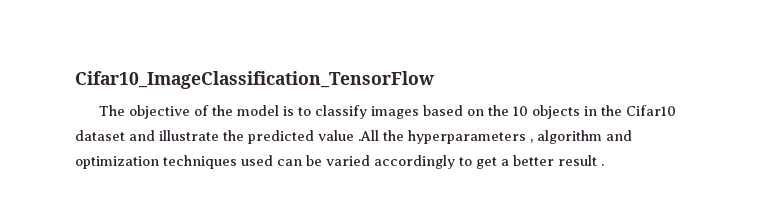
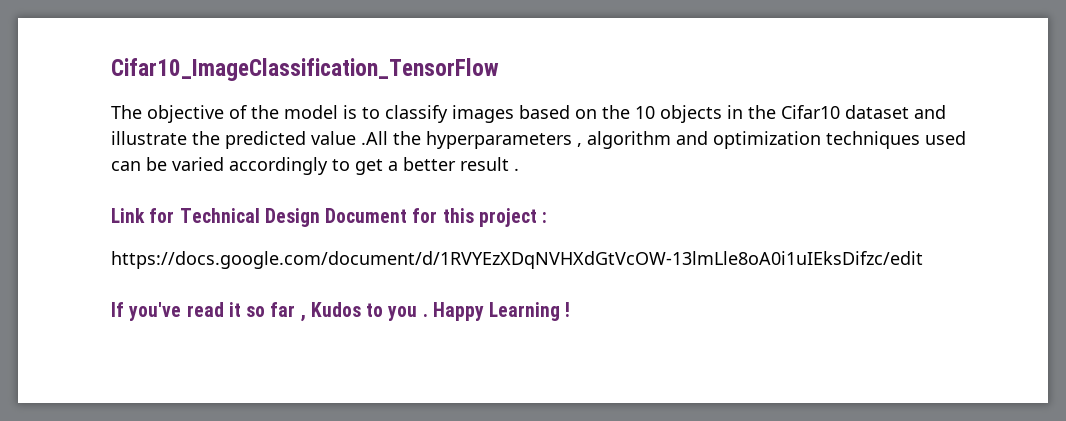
(604, 165) none -> [111,208,548,227] [111,251,923,269] [111,302,571,322] // Link for Technical Design Document for this project : // https://docs.google.com/document/d/1RVYEzXDqNVHXdGtVcOW-13lmLle8oA0i1uIEksDifzc/edit // If you've read it so far , Kudos to you . Happy Learning !

